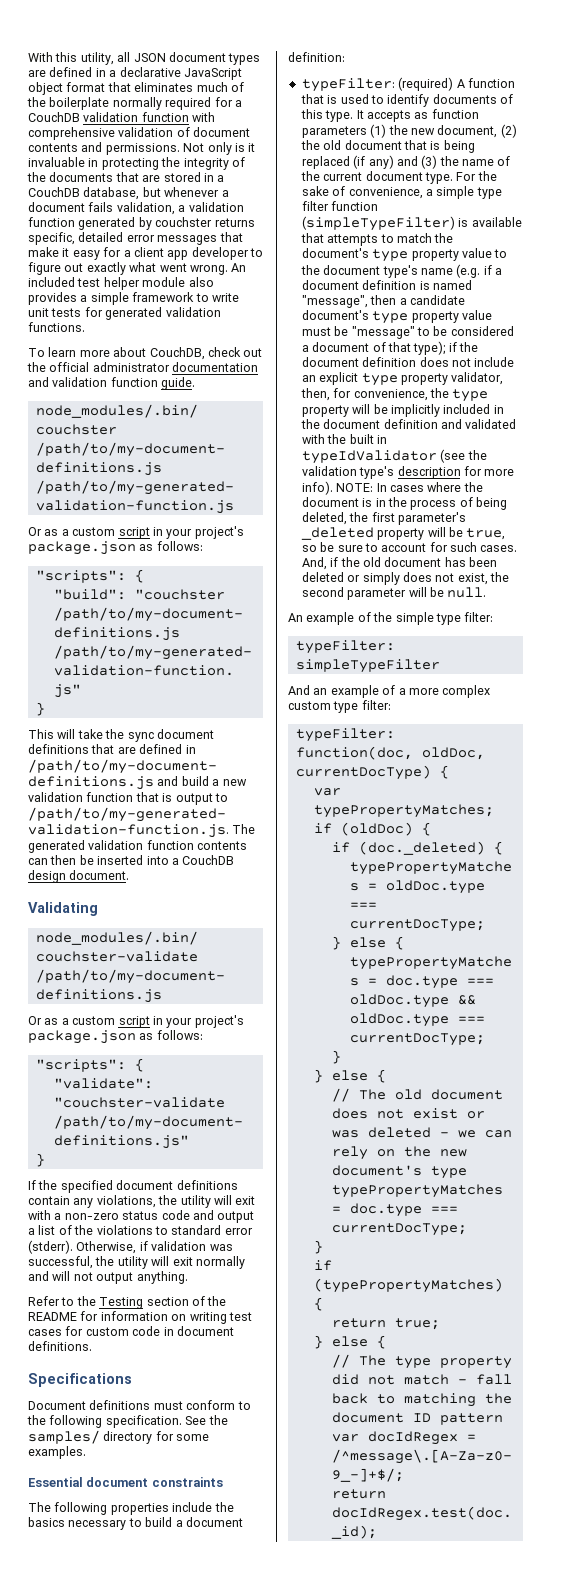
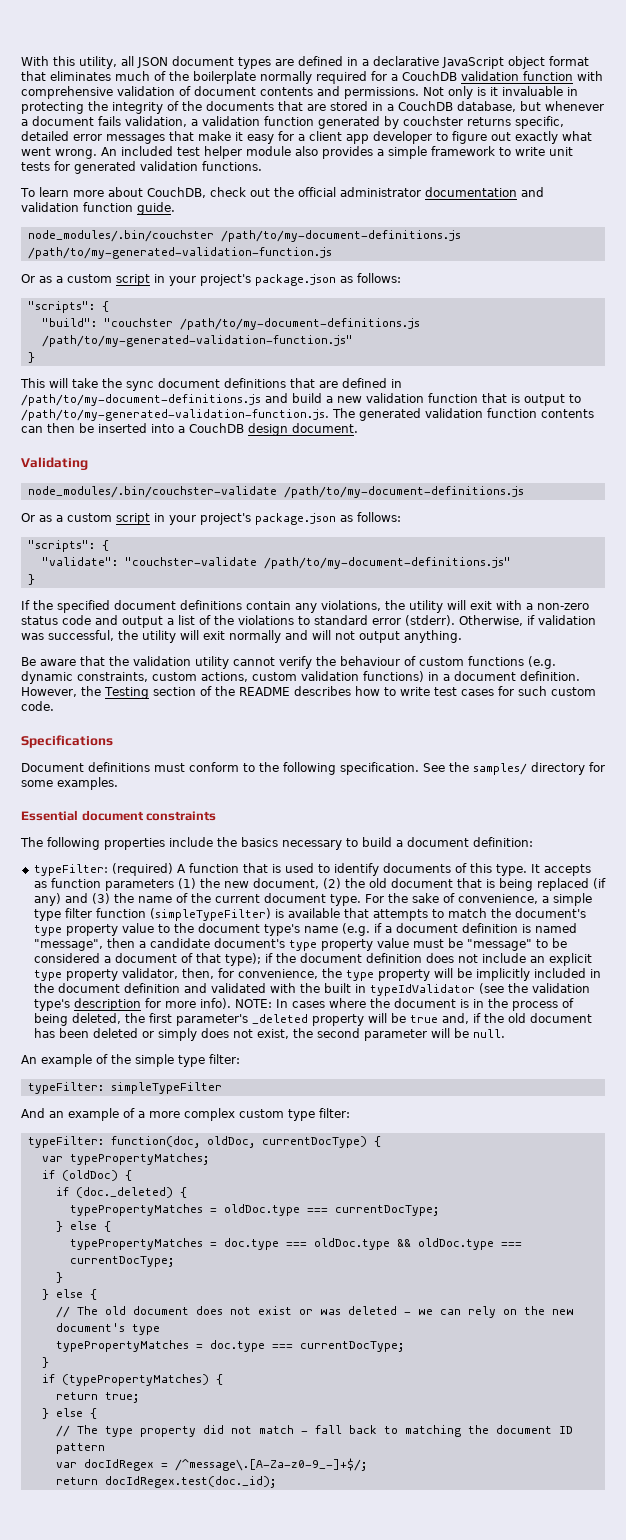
[28,1296,75,1306] Refer to -> [21,656,556,669] [21,671,580,684] [21,687,77,697] Be aware that the validation utility cannot verify the behaviour of custom functions (e.g. dynamic constraints, custom actions, custom validation functions) in a document definition. However,
[80,1311,252,1324] [28,1326,234,1336] [28,1341,92,1351] for information on writing test cases for custom code in document definitions. -> [293,686,596,696] [21,701,54,711] describes how to write test cases for such custom code.
[466,528,506,540] [301,542,518,552] [301,557,327,570] true, so be sure to account for such cases. And, -> [409,1013,469,1024] true and,

